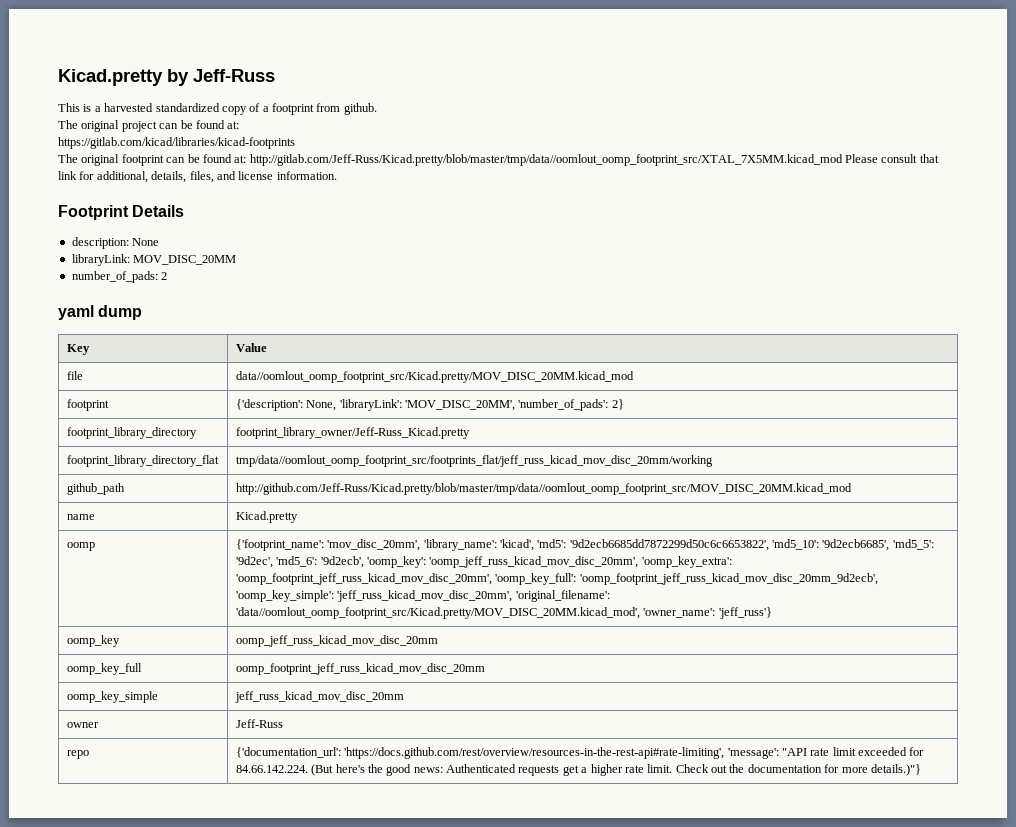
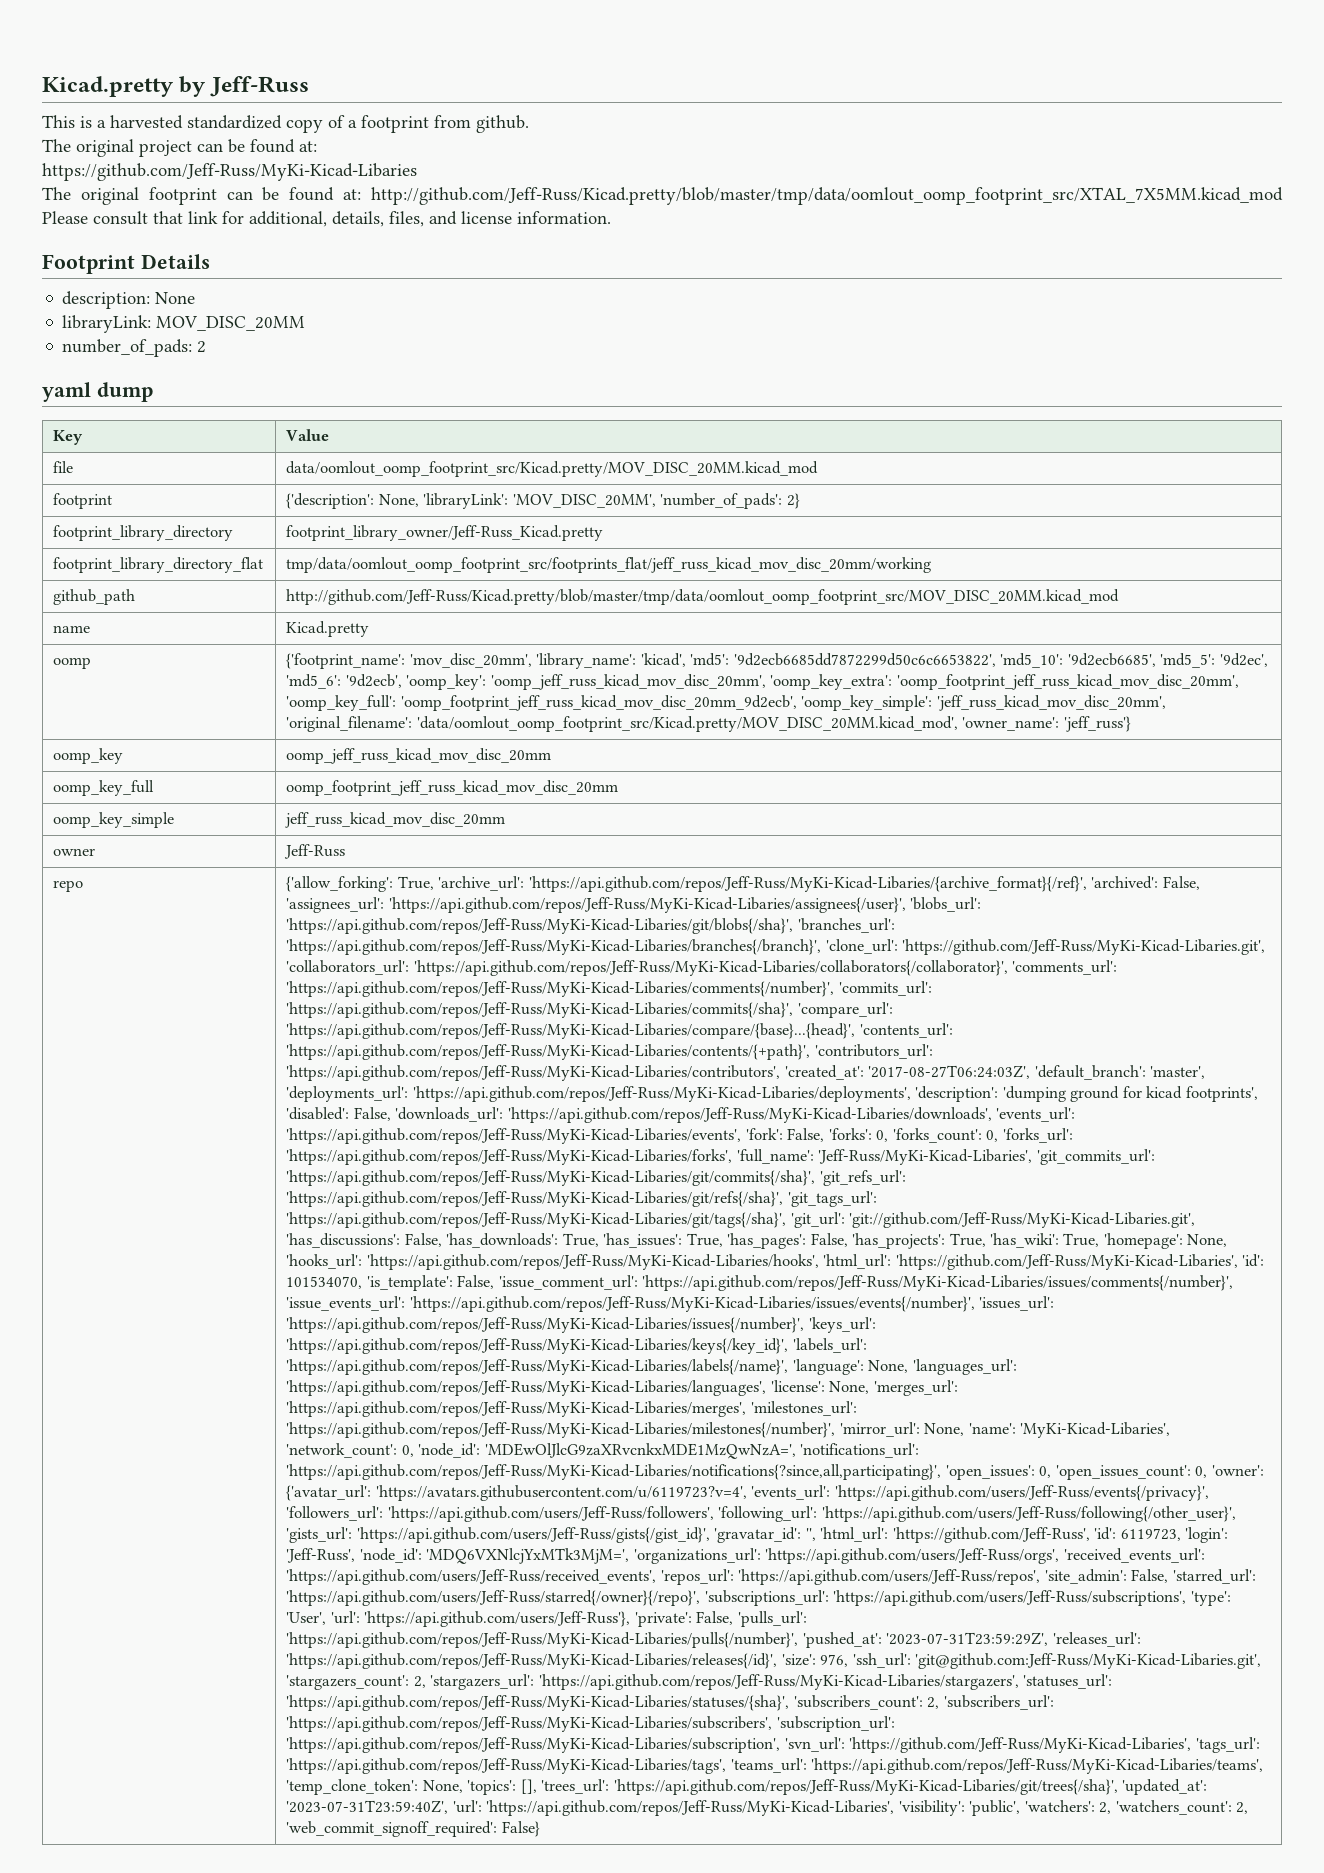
[58,137,295,149] https://gitlab.com/kicad/libraries/kicad-footprints -> [42,163,417,181] https://github.com/Jeff-Russ/MyKi-Kicad-Libaries
[249,154,843,166] http://gitlab.com/Jeff-Russ/Kicad.pretty/blob/master/tmp/data//oomlout_oomp_footprint_src/XTAL_7X5MM.kicad_mod -> [371,187,1283,205] http://github.com/Jeff-Russ/Kicad.pretty/blob/master/tmp/data/oomlout_oomp_footprint_src/XTAL_7X5MM.kicad_mod
[235,371,634,383] data//oomlout_oomp_footprint_src/Kicad.pretty/MOV_DISC_20MM.kicad_mod -> [286,461,819,477] data/oomlout_oomp_footprint_src/Kicad.pretty/MOV_DISC_20MM.kicad_mod
[235,455,713,467] tmp/data//oomlout_oomp_footprint_src/footprints_flat/jeff_russ_kicad_mov_disc_20mm/working -> [286,557,932,573] tmp/data/oomlout_oomp_footprint_src/footprints_flat/jeff_russ_kicad_mov_disc_20mm/working
[235,483,852,495] http://github.com/Jeff-Russ/Kicad.pretty/blob/master/tmp/data//oomlout_oomp_footprint_src/MOV_DISC_20MM.kicad_mod -> [286,589,1120,605] http://github.com/Jeff-Russ/Kicad.pretty/blob/master/tmp/data/oomlout_oomp_footprint_src/MOV_DISC_20MM.kicad_mod
[235,607,640,619] 'data//oomlout_oomp_footprint_src/Kicad.pretty/MOV_DISC_20MM.kicad_mod', -> [416,716,958,732] 'data/oomlout_oomp_footprint_src/Kicad.pretty/MOV_DISC_20MM.kicad_mod',
[235,747,925,759] [235,764,921,776] {'documentation_url': 'https://docs.github.com/rest/overview/resources-in-the-rest-api#rate-limiting', 'message': "API rate limit exceeded for 84.66.142.224. (But here's the good news: Authenticated requests get a higher rate limit. Check out the documentation for more details.)"} -> [286,876,1200,892] [286,897,982,913] [286,918,895,934] [286,939,1266,955] [286,960,1118,976] [286,981,932,997] [286,1002,893,1018] [286,1023,953,1039] [286,1044,933,1060] [286,1065,1206,1081] [286,1086,1258,1102] [286,1107,1076,1123] [286,1128,1073,1144] [286,1149,1155,1165] [286,1170,906,1186] [286,1191,877,1207] [286,1212,1196,1228] [286,1233,1228,1249] [286,1254,1265,1270] [286,1275,1234,1291] [286,1296,1055,1312] [286,1317,876,1333] [286,1338,867,1354] [286,1359,1017,1375] [286,1380,958,1396] [286,1401,857,1417] [286,1422,1171,1438] [286,1443,920,1459] [286,1464,1264,1480] [286,1485,1209,1501] [286,1506,1236,1522] [286,1527,1229,1543] [286,1548,1205,1564] [286,1569,1256,1585] [286,1590,1231,1606] [286,1611,807,1627] [286,1632,1141,1648] [286,1653,1262,1669] [286,1674,1113,1690] [286,1695,1054,1711] [286,1716,895,1732] [286,1737,1260,1753] [286,1758,1264,1774] [286,1779,1208,1795] [286,1800,1249,1816] [286,1821,540,1837] {'allow_forking': True, 'archive_url': 'https://api.github.com/repos/Jeff-Russ/MyKi-Kicad-Libaries/{archive_format}{/ref}', 'archived': False, 'assignees_url': 'https://api.github.com/repos/Jeff-Russ/MyKi-Kicad-Libaries/assignees{/user}', 'blobs_url': 'https://api.github.com/repos/Jeff-Russ/MyKi-Kicad-Libaries/git/blobs{/sha}', 'branches_url': 'https://api.github.com/repos/Jeff-Russ/MyKi-Kicad-Libaries/branches{/branch}', 'clone_url': 'https://github.com/Jeff-Russ/MyKi-Kicad-Libaries.git', 'collaborators_url': 'https://api.github.com/repos/Jeff-Russ/MyKi-Kicad-Libaries/collaborators{/collaborator}', 'comments_url': 'https://api.github.com/repos/Jeff-Russ/MyKi-Kicad-Libaries/comments{/number}', 'commits_url': 'https://api.github.com/repos/Jeff-Russ/MyKi-Kicad-Libaries/commits{/sha}', 'compare_url': 'https://api.github.com/repos/Jeff-Russ/MyKi-Kicad-Libaries/compare/{base}...{head}', 'contents_url': 'https://api.github.com/repos/Jeff-Russ/MyKi-Kicad-Libaries/contents/{+path}', 'contributors_url': 'https://api.github.com/repos/Jeff-Russ/MyKi-Kicad-Libaries/contributors', 'created_at': '2017-08-27T06:24:03Z', 'default_branch': 'master', 'deployments_url': 'https://api.github.com/repos/Jeff-Russ/MyKi-Kicad-Libaries/deployments', 'description': 'dumping ground for kicad footprints', 'disabled': False, 'downloads_url': 'https://api.github.com/repos/Jeff-Russ/MyKi-Kicad-Libaries/downloads', 'events_url': 'https://api.github.com/repos/Jeff-Russ/MyKi-Kicad-Libaries/events', 'fork': False, 'forks': 0, 'forks_count': 0, 'forks_url': 'https://api.github.com/repos/Jeff-Russ/MyKi-Kicad-Libaries/forks', 'full_name': 'Jeff-Russ/MyKi-Kicad-Libaries', 'git_commits_url': 'https://api.github.com/repos/Jeff-Russ/MyKi-Kicad-Libaries/git/commits{/sha}', 'git_refs_url': 'https://api.github.com/repos/Jeff-Russ/MyKi-Kicad-Libaries/git/refs{/sha}', 'git_tags_url': 'https://api.github.com/repos/Jeff-Russ/MyKi-Kicad-Libaries/git/tags{/sha}', 'git_url': 'git://github.com/Jeff-Russ/MyKi-Kicad-Libaries.git', 'has_discussions': False, 'has_downloads': True, 'has_issues': True, 'has_pages': False, 'has_projects': True, 'has_wiki': True, 'homepage': None, 'hooks_url': 'https://api.github.com/repos/Jeff-Russ/MyKi-Kicad-Libaries/hooks', 'html_url': 'https://github.com/Jeff-Russ/MyKi-Kicad-Libaries', 'id': 101534070, 'is_template': False, 'issue_comment_url': 'https://api.github.com/repos/Jeff-Russ/MyKi-Kicad-Libaries/issues/comments{/number}', 'issue_events_url': 'https://api.github.com/repos/Jeff-Russ/MyKi-Kicad-Libaries/issues/events{/number}', 'issues_url': 'https://api.github.com/repos/Jeff-Russ/MyKi-Kicad-Libaries/issues{/number}', 'keys_url': 'https://api.github.com/repos/Jeff-Russ/MyKi-Kicad-Libaries/keys{/key_id}', 'labels_url': 'https://api.github.com/repos/Jeff-Russ/MyKi-Kicad-Libaries/labels{/name}', 'language': None, 'languages_url': 'https://api.github.com/repos/Jeff-Russ/MyKi-Kicad-Libaries/languages', 'license': None, 'merges_url': 'https://api.github.com/repos/Jeff-Russ/MyKi-Kicad-Libaries/merges', 'milestones_url': 'https://api.github.com/repos/Jeff-Russ/MyKi-Kicad-Libaries/milestones{/number}', 'mirror_url': None, 'name': 'MyKi-Kicad-Libaries', 'network_count': 0, 'node_id': 'MDEwOlJlcG9zaXRvcnkxMDE1MzQwNzA=', 'notifications_url': 'https://api.github.com/repos/Jeff-Russ/MyKi-Kicad-Libaries/notifications{?since,all,participating}', 'open_issues': 0, 'open_issues_count': 0, 'owner': {'avatar_url': 'https://avatars.githubusercontent.com/u/6119723?v=4', 'events_url': 'https://api.github.com/users/Jeff-Russ/events{/privacy}', 'followers_url': 'https://api.github.com/users/Jeff-Russ/followers', 'following_url': 'https://api.github.com/users/Jeff-Russ/following{/other_user}', 'gists_url': 'https://api.github.com/users/Jeff-Russ/gists{/gist_id}', 'gravatar_id': '', 'html_url': 'https://github.com/Jeff-Russ', 'id': 6119723, 'login': 'Jeff-Russ', 'node_id': 'MDQ6VXNlcjYxMTk3MjM=', 'organizations_url': 'https://api.github.com/users/Jeff-Russ/orgs', 'received_events_url': 'https://api.github.com/users/Jeff-Russ/received_events', 'repos_url': 'https://api.github.com/users/Jeff-Russ/repos', 'site_admin': False, 'starred_url': 'https://api.github.com/users/Jeff-Russ/starred{/owner}{/repo}', 'subscriptions_url': 'https://api.github.com/users/Jeff-Russ/subscriptions', 'type': 'User', 'url': 'https://api.github.com/users/Jeff-Russ'}, 'private': False, 'pulls_url': 'https://api.github.com/repos/Jeff-Russ/MyKi-Kicad-Libaries/pulls{/number}', 'pushed_at': '2023-07-31T23:59:29Z', 'releases_url': 'https://api.github.com/repos/Jeff-Russ/MyKi-Kicad-Libaries/releases{/id}', 'size': 976, 'ssh_url': 'git@github.com:Jeff-Russ/MyKi-Kicad-Libaries.git', 'stargazers_count': 2, 'stargazers_url': 'https://api.github.com/repos/Jeff-Russ/MyKi-Kicad-Libaries/stargazers', 'statuses_url': 'https://api.github.com/repos/Jeff-Russ/MyKi-Kicad-Libaries/statuses/{sha}', 'subscribers_count': 2, 'subscribers_url': 'https://api.github.com/repos/Jeff-Russ/MyKi-Kicad-Libaries/subscribers', 'subscription_url': 'https://api.github.com/repos/Jeff-Russ/MyKi-Kicad-Libaries/subscription', 'svn_url': 'https://github.com/Jeff-Russ/MyKi-Kicad-Libaries', 'tags_url': 'https://api.github.com/repos/Jeff-Russ/MyKi-Kicad-Libaries/tags', 'teams_url': 'https://api.github.com/repos/Jeff-Russ/MyKi-Kicad-Libaries/teams', 'temp_clone_token': None, 'topics': [], 'trees_url': 'https://api.github.com/repos/Jeff-Russ/MyKi-Kicad-Libaries/git/trees{/sha}', 'updated_at': '2023-07-31T23:59:40Z', 'url': 'https://api.github.com/repos/Jeff-Russ/MyKi-Kicad-Libaries', 'visibility': 'public', 'watchers': 2, 'watchers_count': 2, 'web_commit_signoff_required': False}

